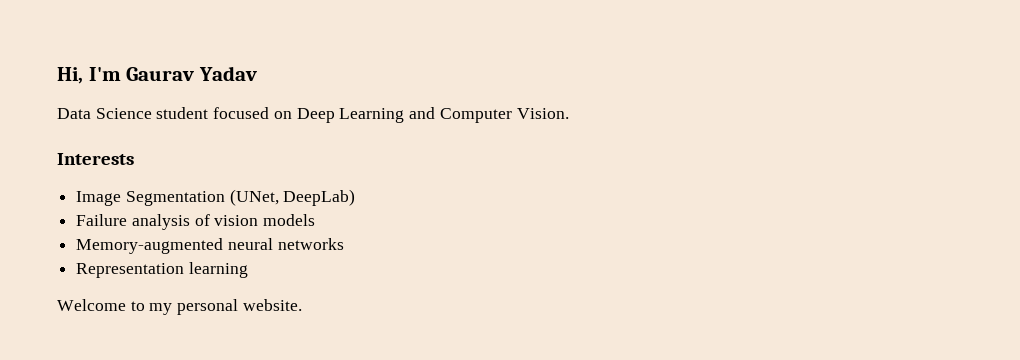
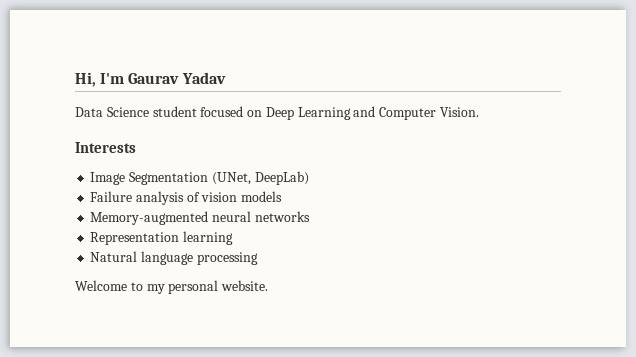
(248, 270) none -> [90,251,258,265] // Natural language processing

